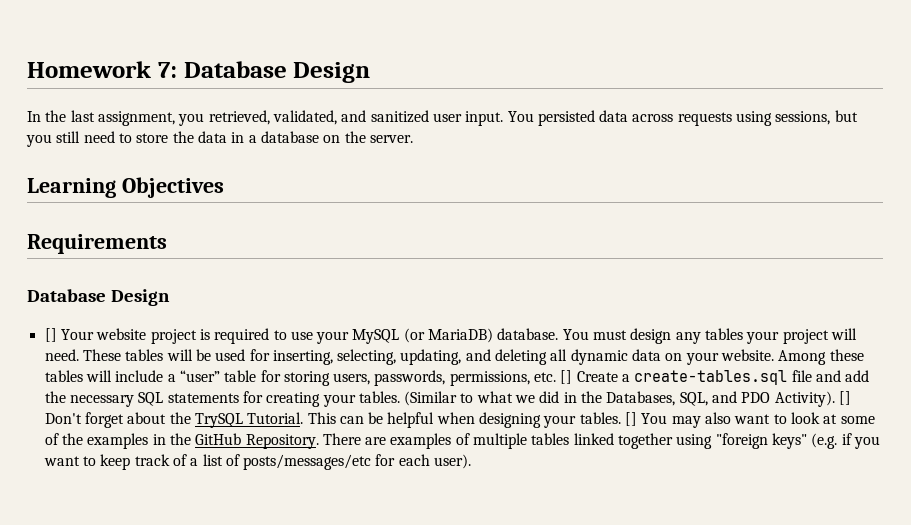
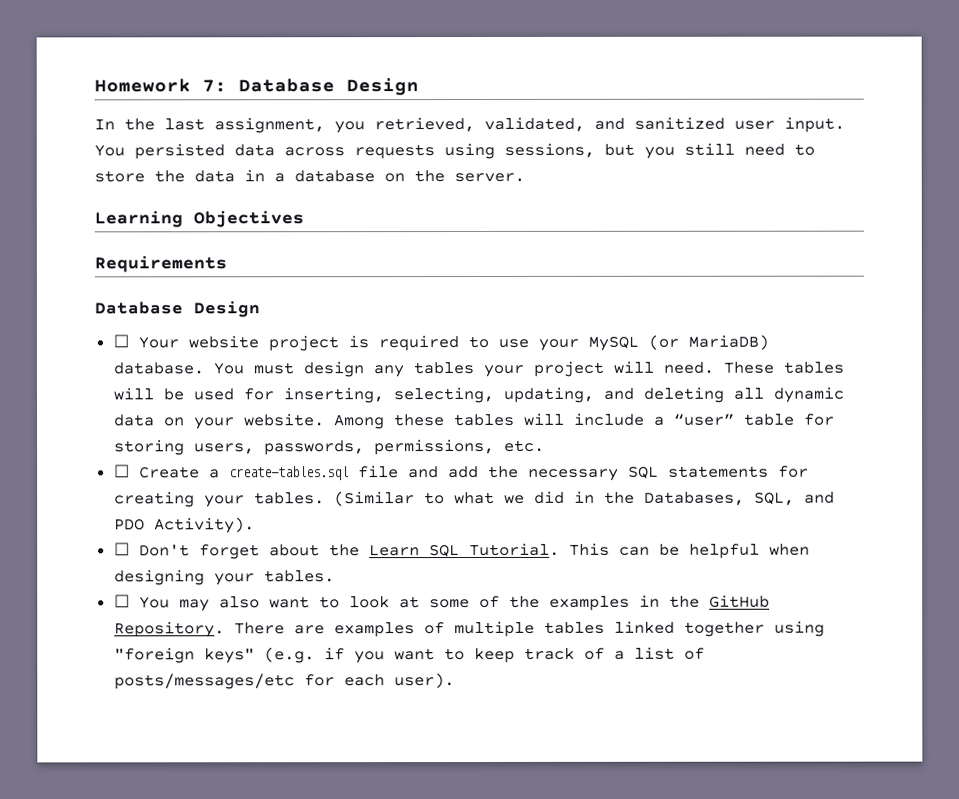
[44,328,57,342] [] -> [112,334,129,348] ☐
[560,370,573,384] [] -> [113,464,130,478] // ☐
[839,391,852,405] [] -> [113,542,130,556] // ☐
[194,413,243,428] TrySQL -> [368,544,460,558] Learn SQL
[625,412,638,426] [] -> [113,594,130,608] // ☐

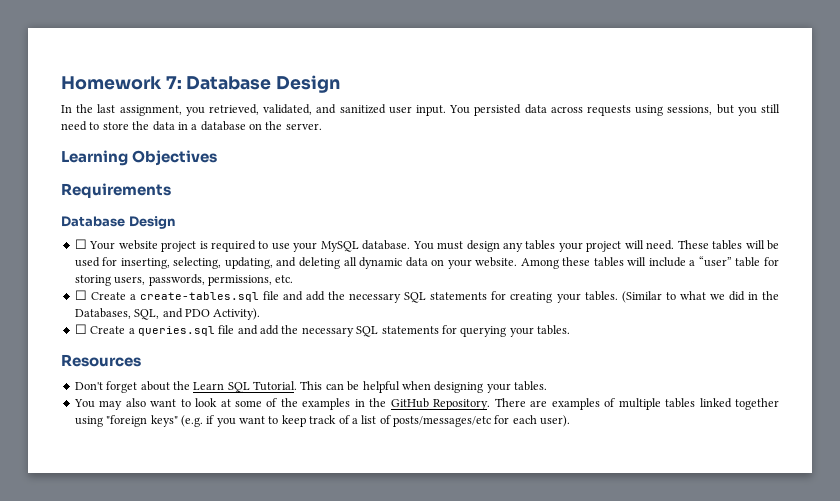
[647,334,769,350] (or MariaDB) -> (359, 246) none
(130, 549) none -> [90,325,570,337] [61,354,141,367] Create a queries.sql file and add the necessary SQL statements for querying your tables. // Resources //
[113,594,130,608] ☐ -> (547, 386) none

